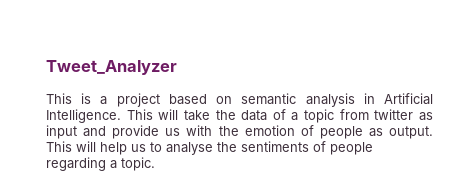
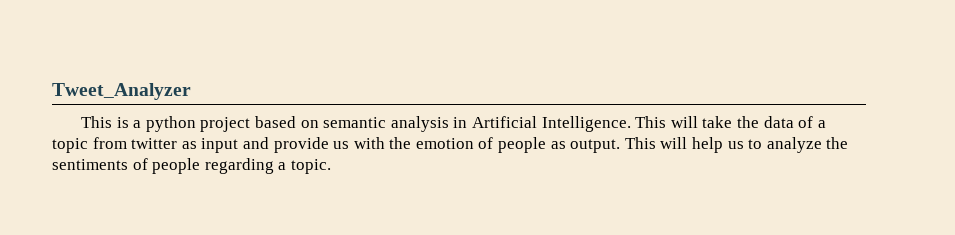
(108, 100) none -> [145,116,196,132] python
[166,142,213,155] analyse -> [766,137,822,153] analyze

